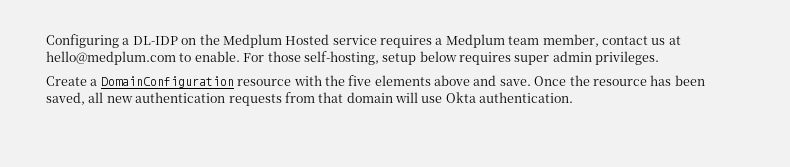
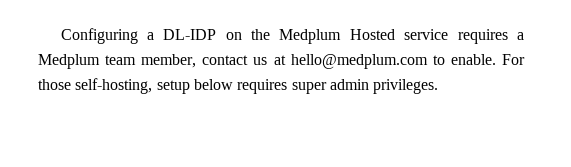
[46,75,705,88] [46,92,574,106] // Create a DomainConfiguration resource with the five elements above and save. Once the resource has been saved, all new authentication requests from that domain will use Okta authentication. -> (439, 86) none

